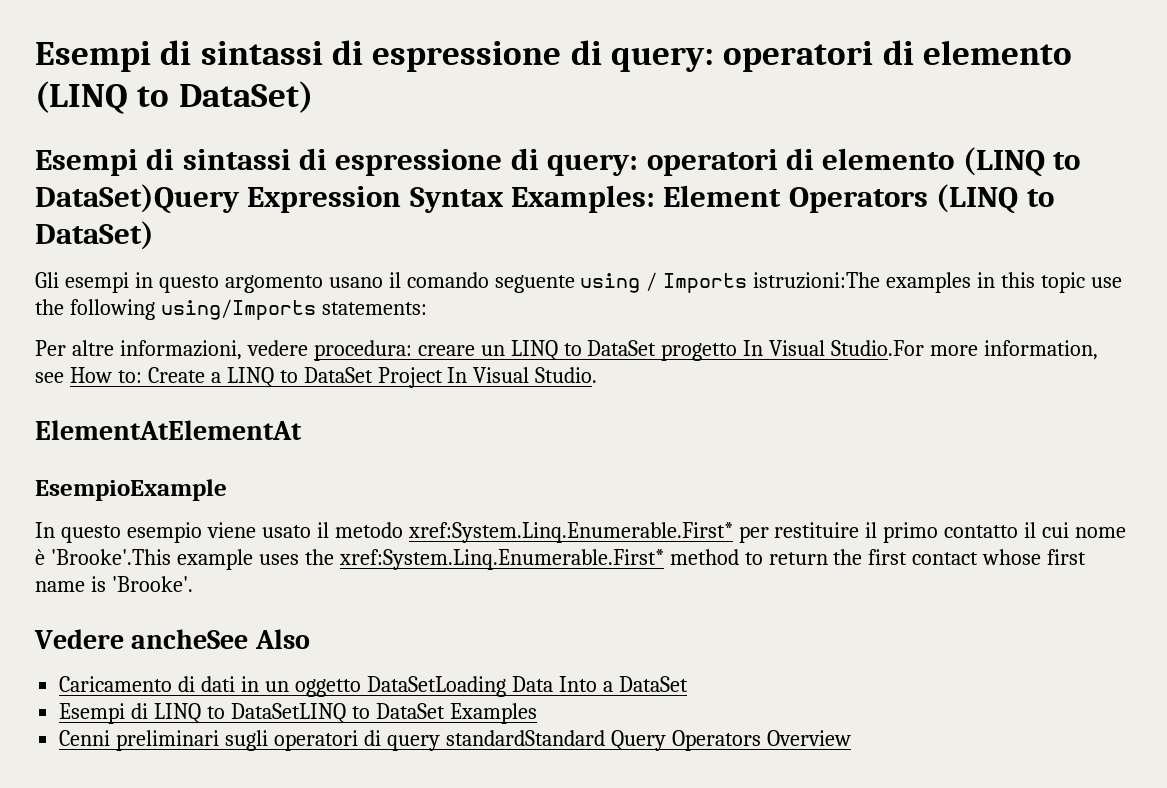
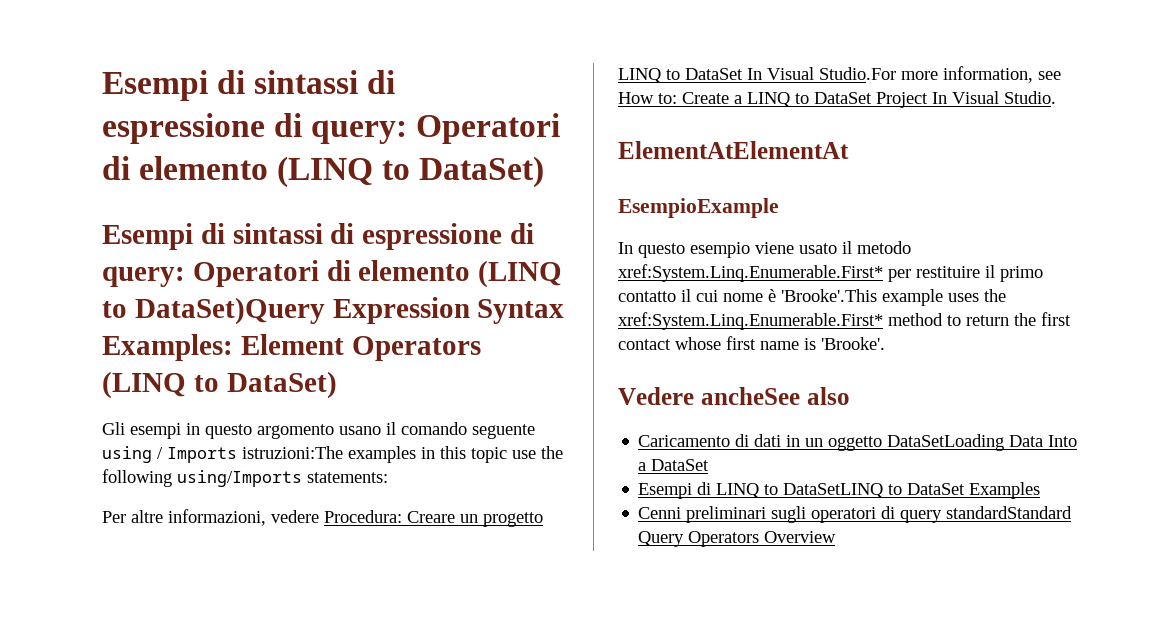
[35,40,874,72] Esempi di sintassi di espressione di query: operatori -> [102,70,396,101] [102,113,561,144] Esempi di sintassi di espressione di query: Operatori
[646,149,778,176] operatori -> [192,260,319,287] Operatori
[313,340,738,361] procedura: creare un LINQ to DataSet progetto -> [324,510,543,527] [618,68,743,83] Procedura: Creare un progetto LINQ to DataSet
[254,629,310,649] Also -> [806,387,850,405] also

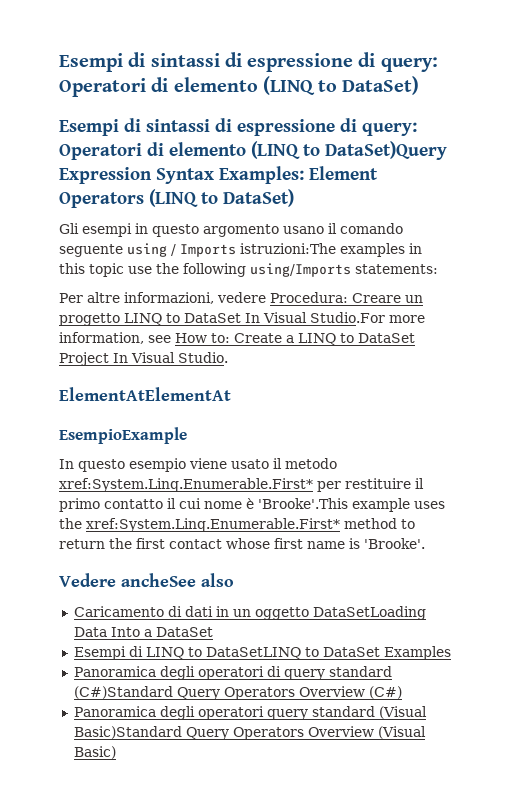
[638,506,807,523] Cenni preliminari sugli -> [73,666,195,680] Panoramica degli
[946,506,1073,519] [638,531,837,547] standardStandard Query Operators Overview -> [328,666,392,677] [73,686,402,700] [73,706,427,720] [73,726,426,740] [73,746,116,759] standard (C#)Standard Query Operators Overview (C#) // Panoramica degli operatori query standard (Visual Basic)Standard Query Operators Overview (Visual Basic)

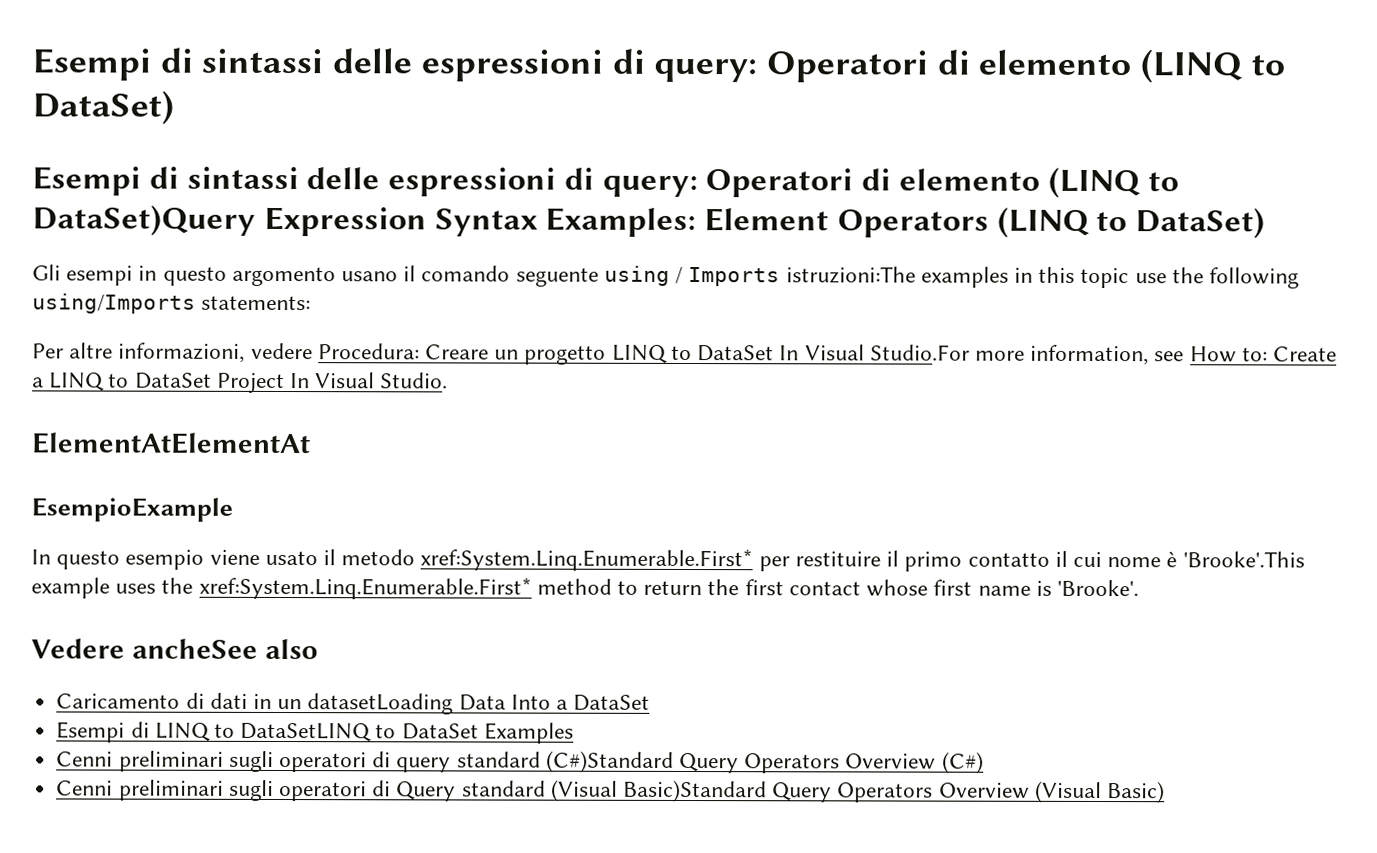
[59,52,354,72] Esempi di sintassi di espressione -> [32,47,603,82] Esempi di sintassi delle espressioni
[215,118,335,136] di espressione -> [306,167,557,197] delle espressioni
[254,606,426,620] oggetto DataSetLoading -> [307,693,454,715] datasetLoading
[73,666,195,680] Panoramica degli -> [56,750,274,772] Cenni preliminari sugli
[73,706,308,720] Panoramica degli operatori query -> [56,779,457,802] Cenni preliminari sugli operatori di Query

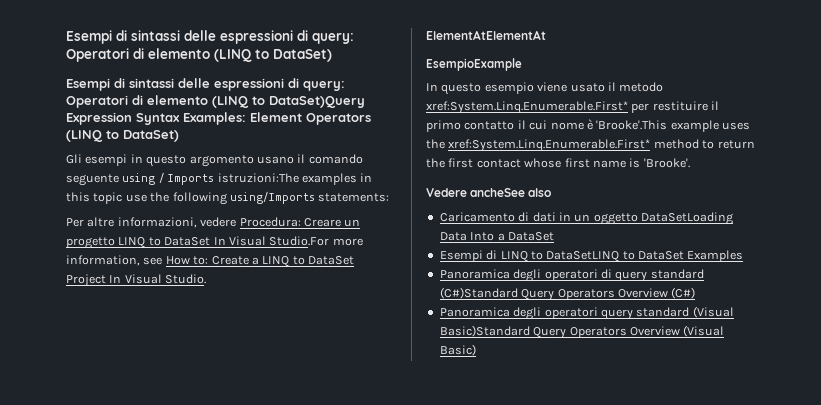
[307,693,454,715] datasetLoading -> [593,212,733,225] oggetto DataSetLoading
[56,750,274,772] Cenni preliminari sugli -> [439,269,542,282] Panoramica degli
[56,779,457,802] Cenni preliminari sugli operatori di Query -> [439,307,633,320] Panoramica degli operatori query

